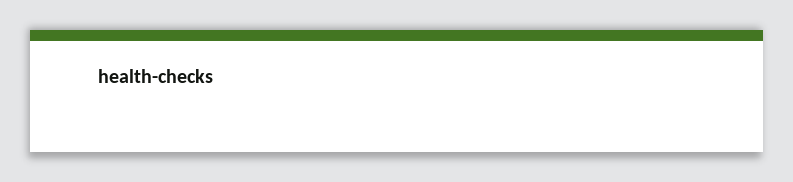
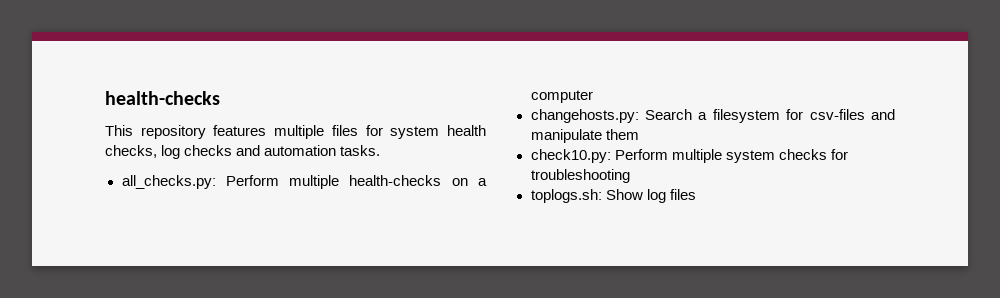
[98,69,213,83] health-checks -> [105,91,220,105] [105,125,487,139] [105,145,381,159] [121,175,488,189] [530,90,593,103] [530,109,895,123] [530,129,639,143] [530,149,848,163] [530,169,630,183] [530,189,696,203] health-checks // This repository features multiple files for system health checks, log checks and automation tasks. // all_checks.py: Perform multiple health-checks on a computer // changehosts.py: Search a filesystem for csv-files and manipulate them // check10.py: Perform multiple system checks for troubleshooting // toplogs.sh: Show log files

